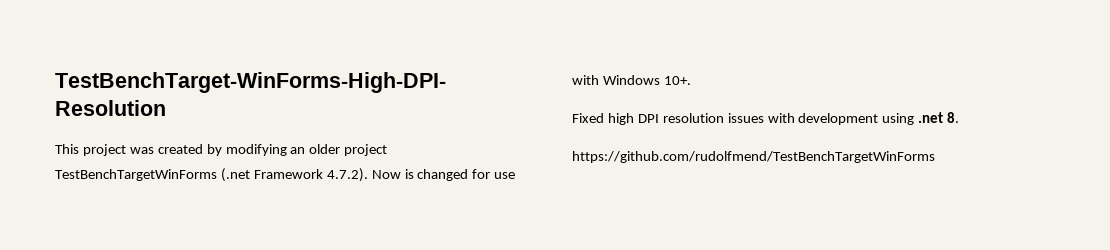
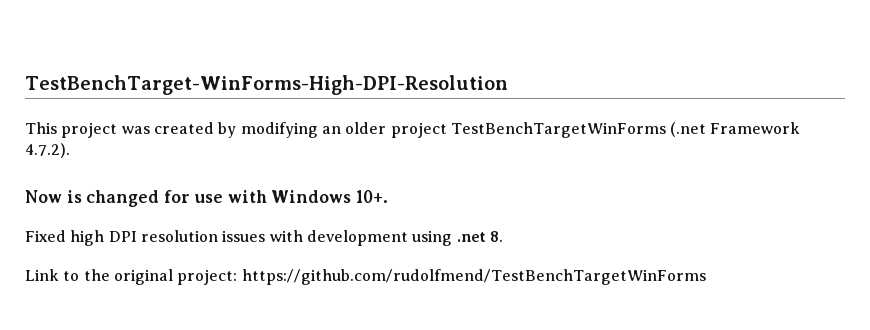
(368, 175) none -> (70, 150) //
(960, 117) none -> [25,269,238,285] Link to the original project:

